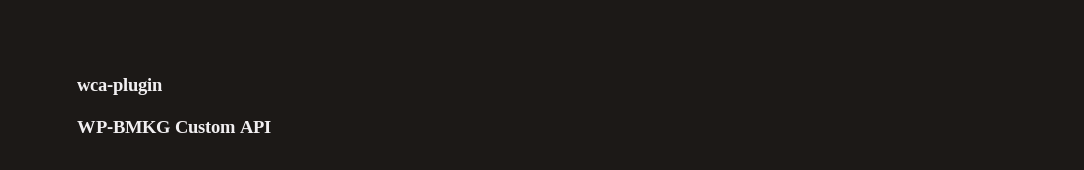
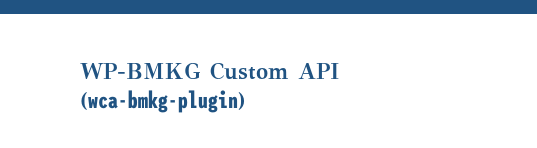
[77,78,163,95] wca-plugin // -> (80, 70) none
(271, 127) none -> [80,90,246,113] (wca-bmkg-plugin)

